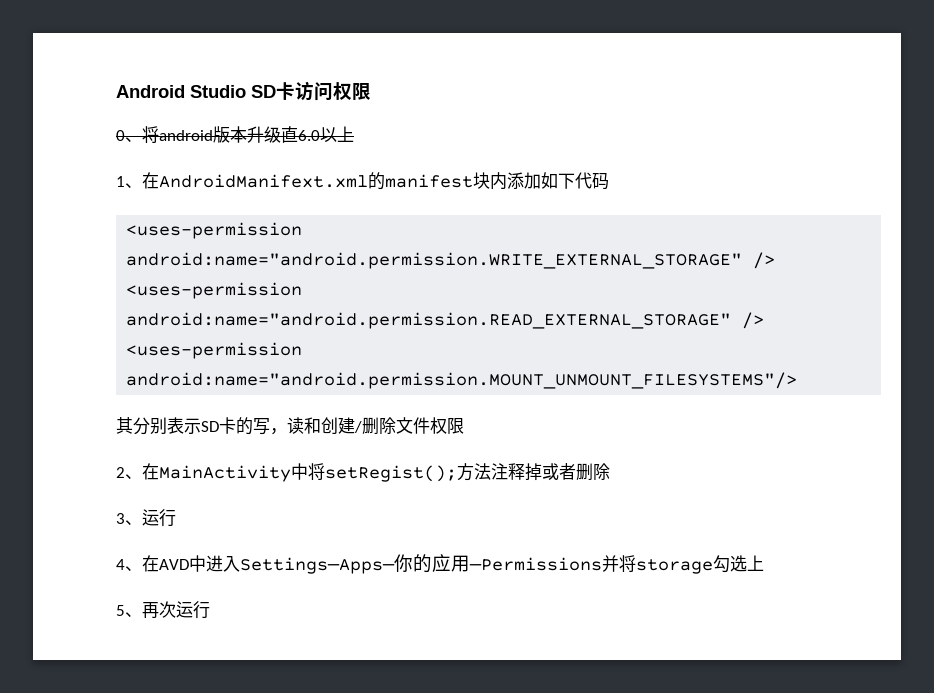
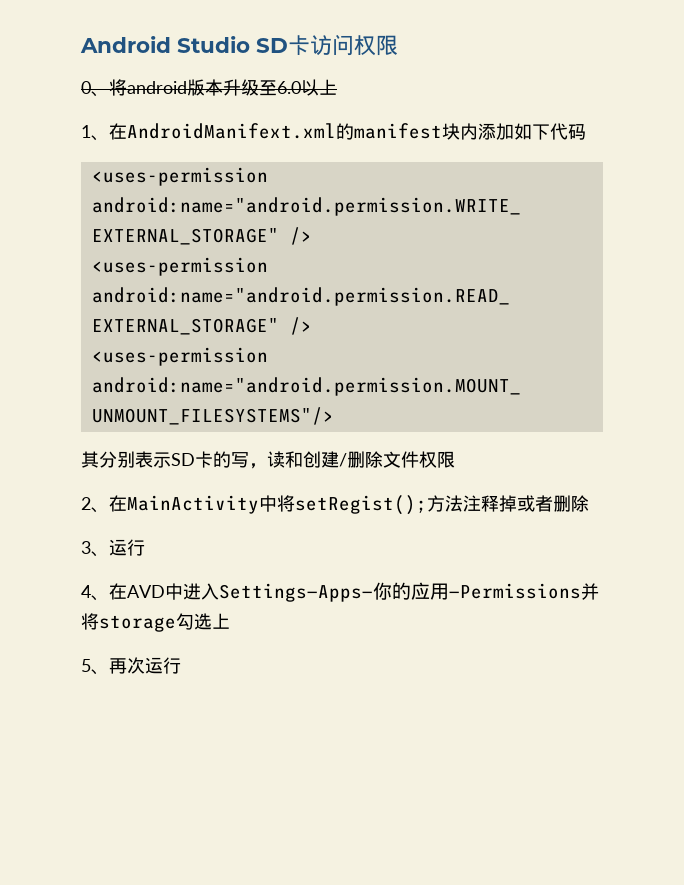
[281,126,298,143] 直 -> [259,80,277,96] 至

